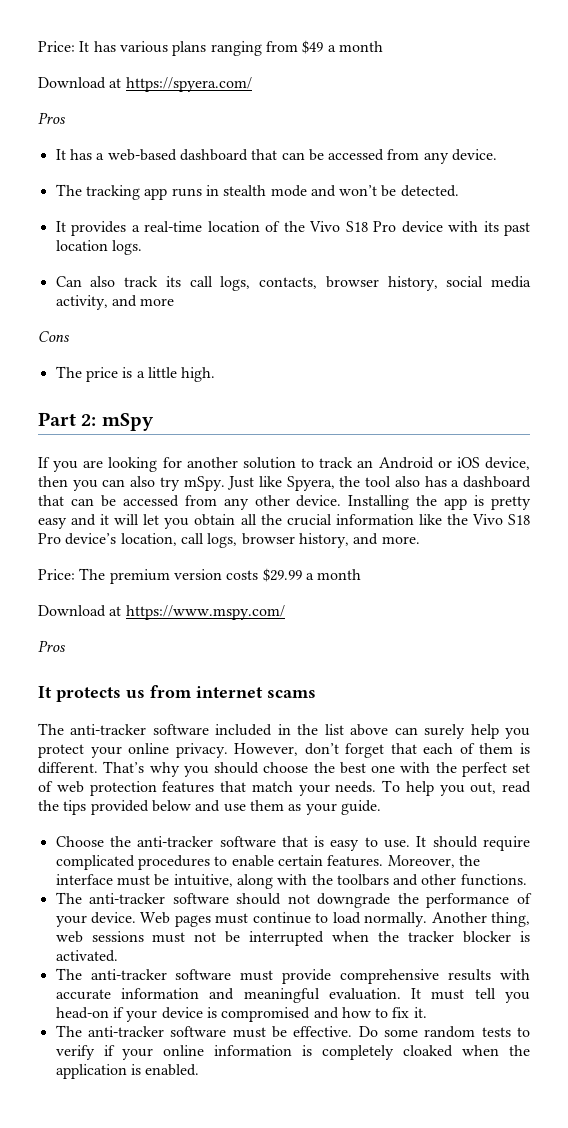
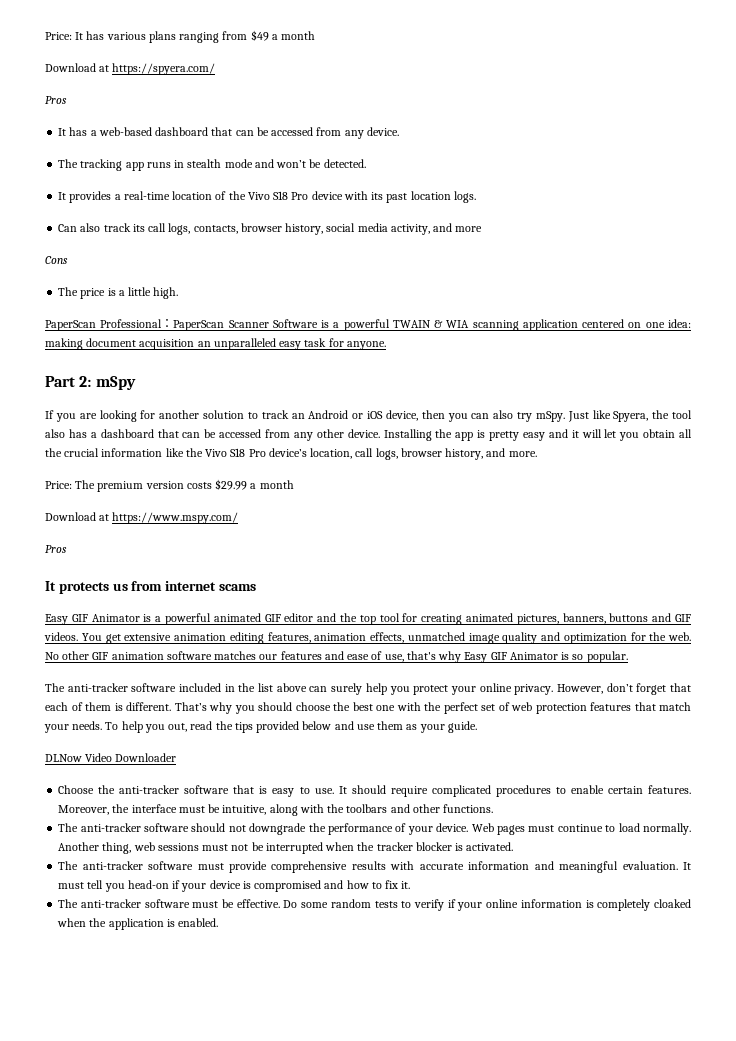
(216, 374) none -> [45,319,691,331] [45,338,386,350] // PaperScan Professional：PaperScan Scanner Software is a powerful TWAIN & WIA scanning application centered on one idea: making document acquisition an unparalleled easy task for anyone.
(316, 694) none -> [45,613,691,625] [44,632,691,644] [45,651,628,663] // Easy GIF Animator is a powerful animated GIF editor and the top tool for creating animated pictures, banners, buttons and GIF videos. You get extensive animation editing features, animation effects, unmatched image quality and optimization for the web. No other GIF animation software matches our features and ease of use, that's why Easy GIF Animator is so popular.
(381, 807) none -> [45,753,177,762] // DLNow Video Downloader

